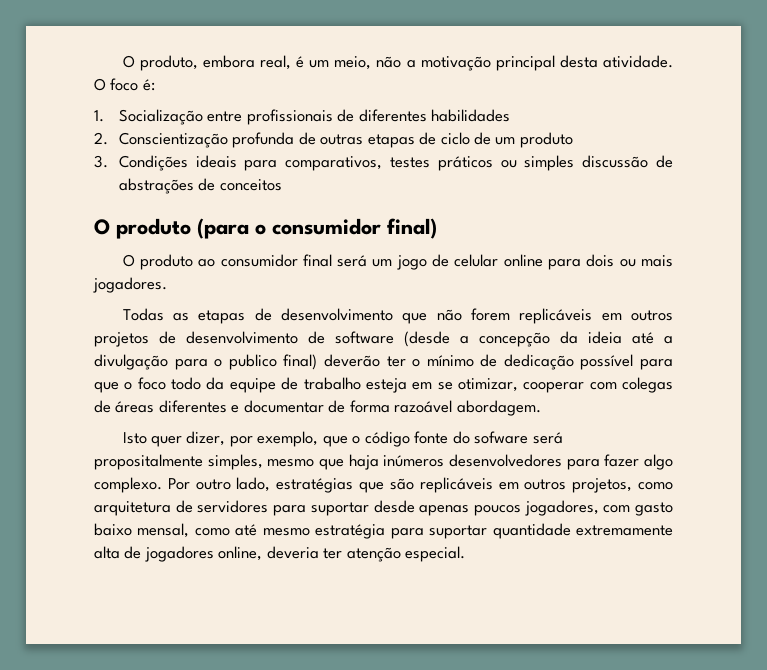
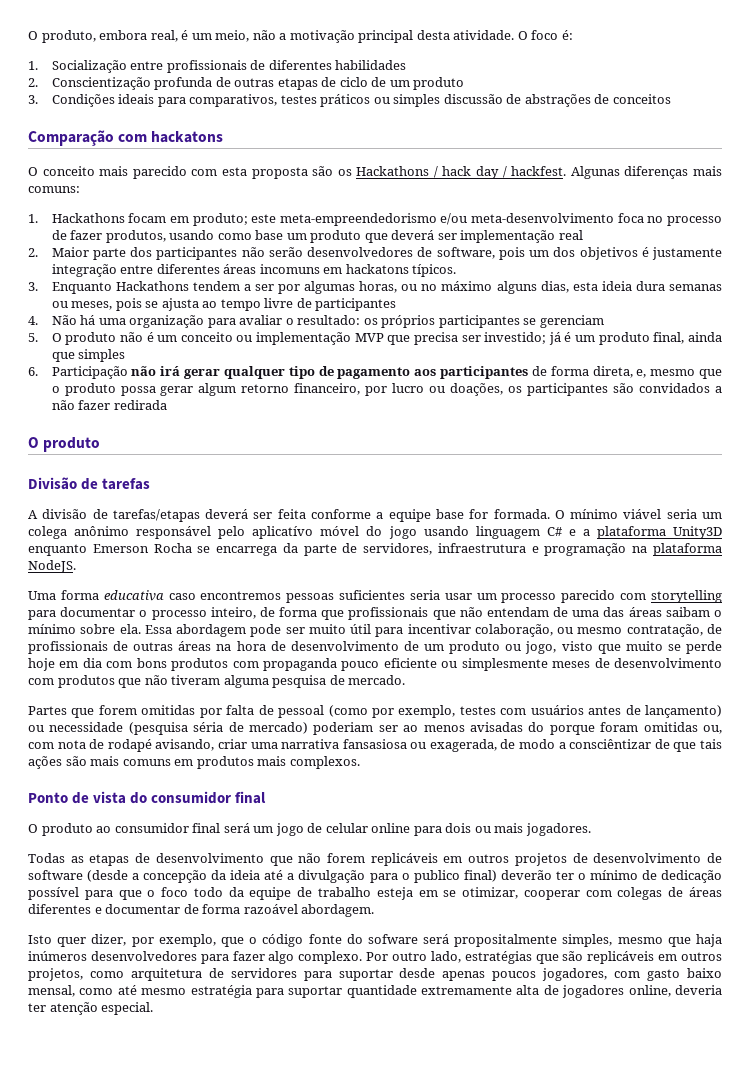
[94,218,437,239] O produto (para o consumidor final) -> [28,130,224,146] [28,166,722,179] [28,186,80,193] [28,213,723,226] [51,230,583,243] [28,247,723,260] [51,264,457,277] [28,281,723,294] [51,298,397,311] [28,315,604,328] [28,332,723,345] [51,349,126,362] [28,366,722,379] [51,383,722,396] [51,400,167,410] [28,437,101,452] [28,477,151,490] [28,509,722,522] [28,526,722,539] [28,543,722,556] [28,560,76,573] [28,590,722,603] [28,607,722,620] [28,624,722,637] [28,641,723,654] [28,658,723,671] [28,675,406,688] [28,705,722,718] [28,722,722,735] [28,739,723,752] [28,756,360,769] [28,791,267,804] Comparação com hackatons // O conceito mais parecido com esta proposta são os Hackathons / hack day / hackfest. Algunas diferenças mais comuns: // 1. Hackathons focam em produto; este meta-empreendedorismo e/ou meta-desenvolvimento foca no processo de fazer produtos, usando como base um produto que deverá ser implementação real // 2. Maior parte dos participantes não serão desenvolvedores de software, pois um dos objetivos é justamente integração entre diferentes áreas incomuns em hackatons típicos. // 3. Enquanto Hackathons tendem a ser por algumas horas, ou no máximo alguns dias, esta ideia dura semanas ou meses, pois se ajusta ao tempo livre de participantes // 4. Não há uma organização para avaliar o resultado: os próprios participantes se gerenciam // 5. O produto não é um conceito ou implementação MVP que precisa ser investido; já é um produto final, ainda que simples // 6. Participação não irá gerar qualquer tipo de pagamento aos participantes de forma direta, e, mesmo que o produto possa gerar algum retorno financeiro, por lucro ou doações, os participantes são convidados a não fazer redirada // O produto // Divisão de tarefas // A divisão de tarefas/etapas deverá ser feita conforme a equipe base for formada. O mínimo viável seria um colega anônimo responsável pelo aplicatívo móvel do jogo usando linguagem C# e a plataforma Unity3D enquanto Emerson Rocha se encarrega da parte de servidores, infraestrutura e programação na plataforma NodeJS. // Uma forma educativa caso encontremos pessoas suficientes seria usar um processo parecido com storytelling para documentar o processo inteiro, de forma que profissionais que não entendam de uma das áreas saibam o mínimo sobre ela. Essa abordagem pode ser muito útil para incentivar colaboração, ou mesmo contratação, de profissionais de outras áreas na hora de desenvolvimento de um produto ou jogo, visto que muito se perde hoje em dia com bons produtos com propaganda pouco eficiente ou simplesmente meses de desenvolvimento com produtos que não tiveram alguma pesquisa de mercado. // Partes que forem omitidas por falta de pessoal (como por exemplo, testes com usuários antes de lançamento) ou necessidade (pesquisa séria de mercado) poderiam ser ao menos avisadas do porque foram omitidas ou, com nota de rodapé avisando, criar uma narrativa fansasiosa ou exagerada, de modo a consciêntizar de que tais ações são mais comuns em produtos mais complexos. // Ponto de vista do consumidor final

